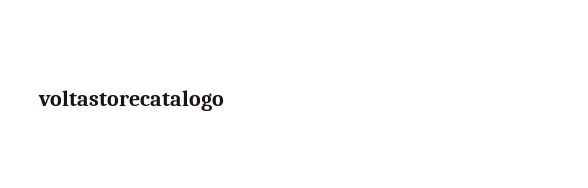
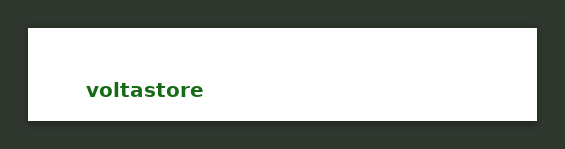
[38,90,224,111] voltastorecatalogo -> [86,82,204,97] voltastore

